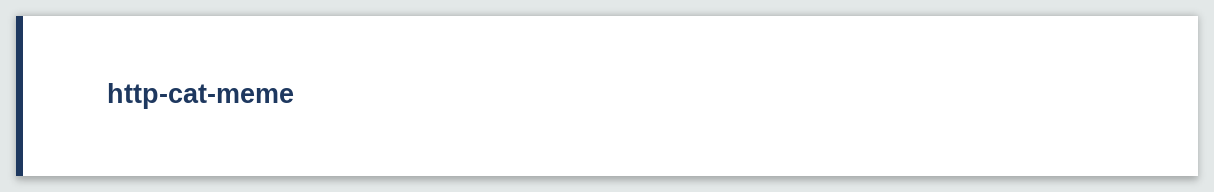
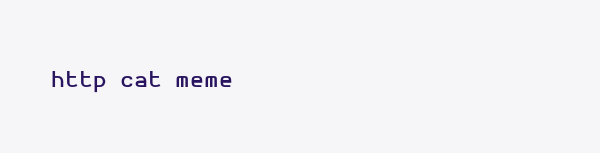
[107,83,294,109] http-cat-meme -> [51,71,233,93] http cat meme

